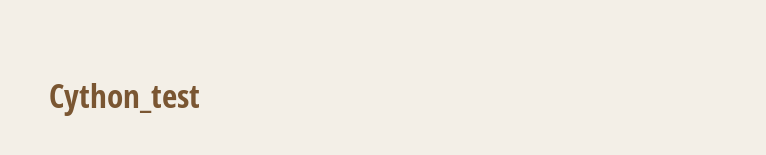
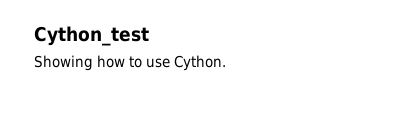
(200, 99) none -> [34,55,227,71] // Showing how to use Cython.

